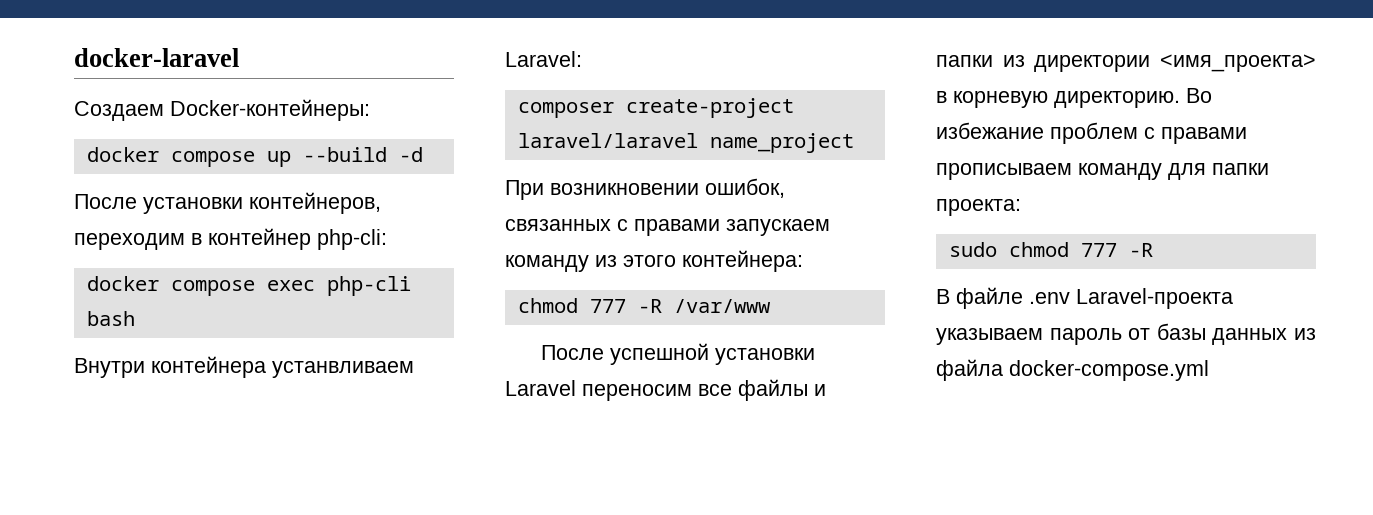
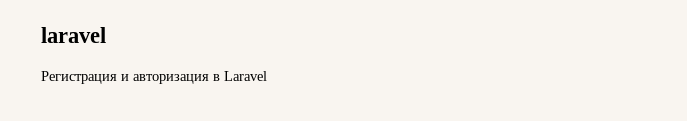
[74,48,239,67] [74,99,370,121] [86,147,423,167] [74,192,381,214] [74,228,387,250] [86,276,411,296] [86,311,135,326] [74,356,414,378] [505,51,582,67] [517,98,794,118] [517,133,854,153] [505,178,785,200] [505,219,830,236] [505,250,803,272] [517,298,770,313] [540,343,815,365] [505,379,826,401] [936,54,1316,72] [936,88,1212,108] [936,122,1247,144] [936,163,1269,180] [936,199,1021,216] [948,242,1153,257] [936,287,1233,309] [936,323,1316,345] [936,359,1209,381] docker-laravel // Создаем Docker-контейнеры: // docker compose up --build -d // После установки контейнеров, переходим в контейнер php-cli: // docker compose exec php-cli bash // Внутри контейнера устанвливаем Laravel: // composer create-project laravel/laravel name_project // При возникновении ошибок, связанных с правами запускаем команду из этого контейнера: // chmod 777 -R /var/www // После успешной установки Laravel переносим все файлы и папки из директории <имя_проекта> в корневую директорию. Во избежание проблем с правами прописываем команду для папки проекта: // sudo chmod 777 -R // В файле .env Laravel-проекта указываем пароль от базы данных из файла docker-compose.yml -> [41,27,106,43] [41,71,267,84] laravel // Регистрация и авторизация в Laravel

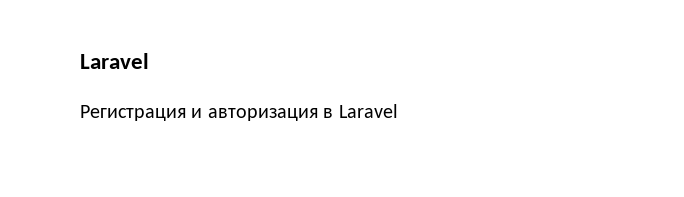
[41,27,106,43] laravel -> [80,53,149,69] Laravel

